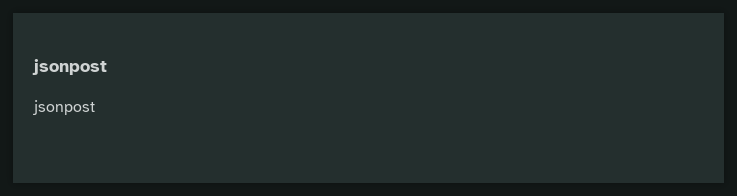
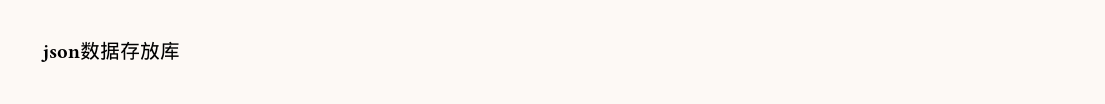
[32,59,107,75] [33,100,95,115] jsonpost // jsonpost -> [41,41,180,62] json数据存放库

